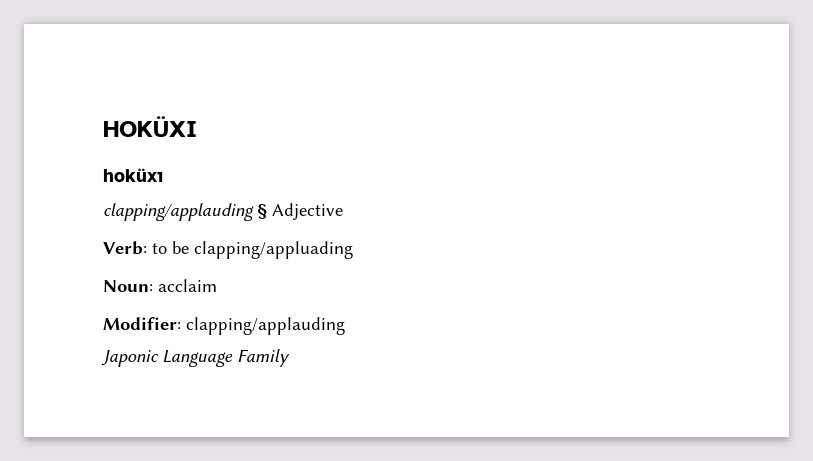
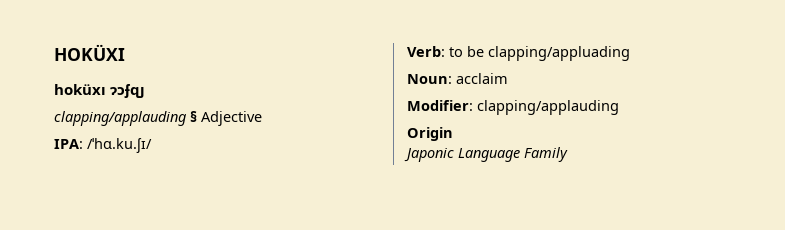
(163, 175) none -> [110,84,146,98] ɂɔʄɋȷ
(343, 211) none -> [54,138,152,153] // IPA: /ˈhɑ.ku.ʃɪ/
(345, 326) none -> [407,127,453,141] // Origin

